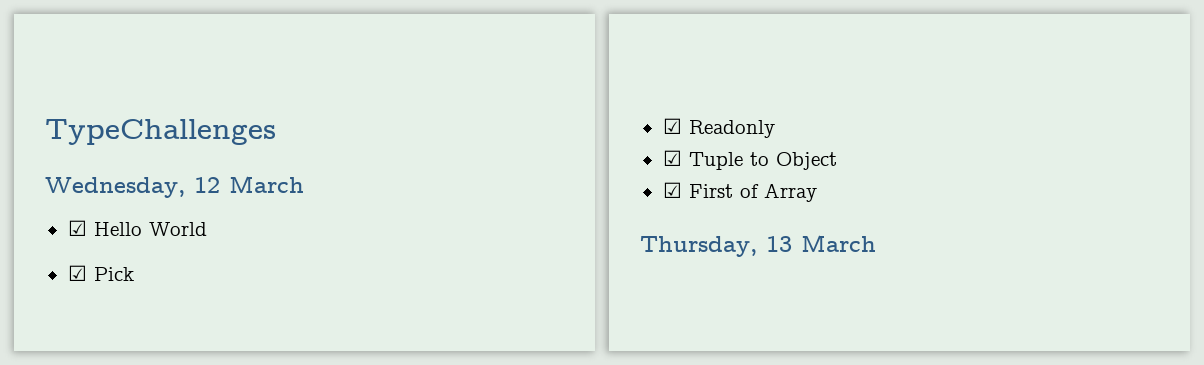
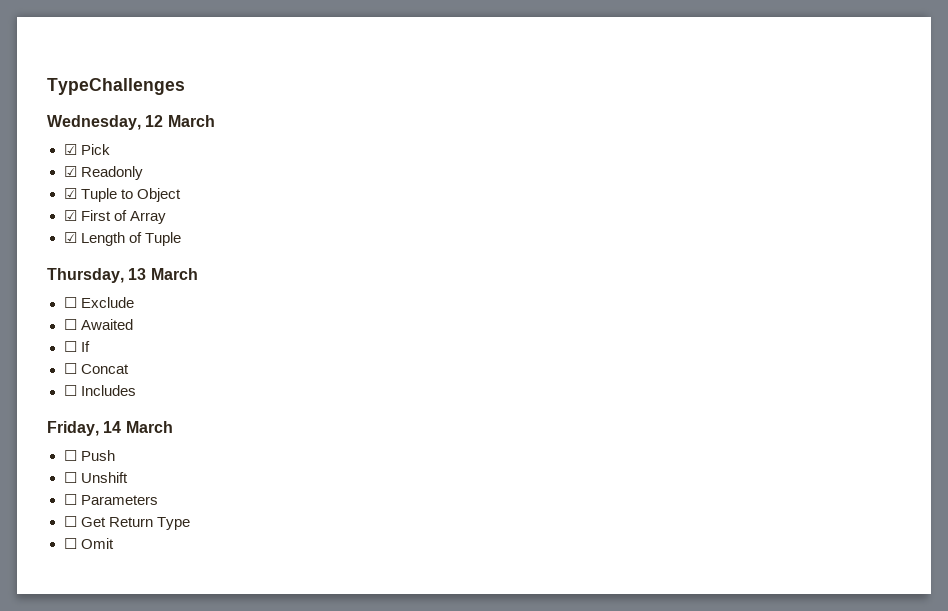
[67,220,207,236] // ☑ Hello World -> (215, 121) none
(817, 192) none -> [63,232,181,246] // ☑ Length of Tuple
(876, 243) none -> [63,297,134,308] [63,319,133,330] [63,341,90,352] [63,363,129,374] [63,385,136,396] [47,421,173,436] [63,450,115,461] [63,472,128,483] [63,494,158,505] [63,516,190,530] [63,538,114,549] // ☐ Exclude // ☐ Awaited // ☐ If // ☐ Concat // ☐ Includes // Friday, 14 March // ☐ Push // ☐ Unshift // ☐ Parameters // ☐ Get Return Type // ☐ Omit

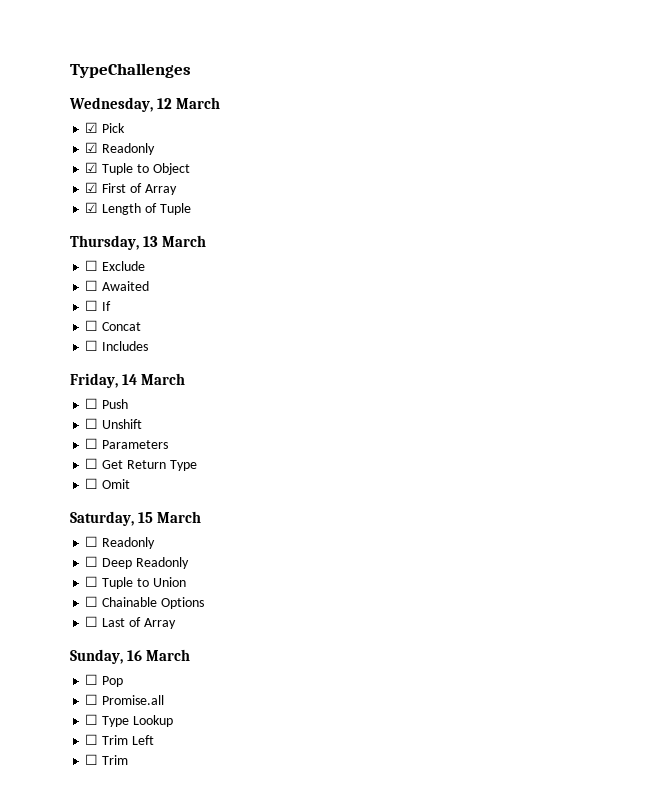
(114, 543) none -> [70,511,201,526] [85,536,156,549] [85,556,189,569] [85,576,186,589] [85,596,204,609] [85,616,176,629] [70,649,190,664] [85,674,124,687] [85,694,165,705] [85,714,173,727] [85,734,154,745] [85,754,129,765] // Saturday, 15 March // ☐ Readonly // ☐ Deep Readonly // ☐ Tuple to Union // ☐ Chainable Options // ☐ Last of Array // Sunday, 16 March // ☐ Pop // ☐ Promise.all // ☐ Type Lookup // ☐ Trim Left // ☐ Trim

